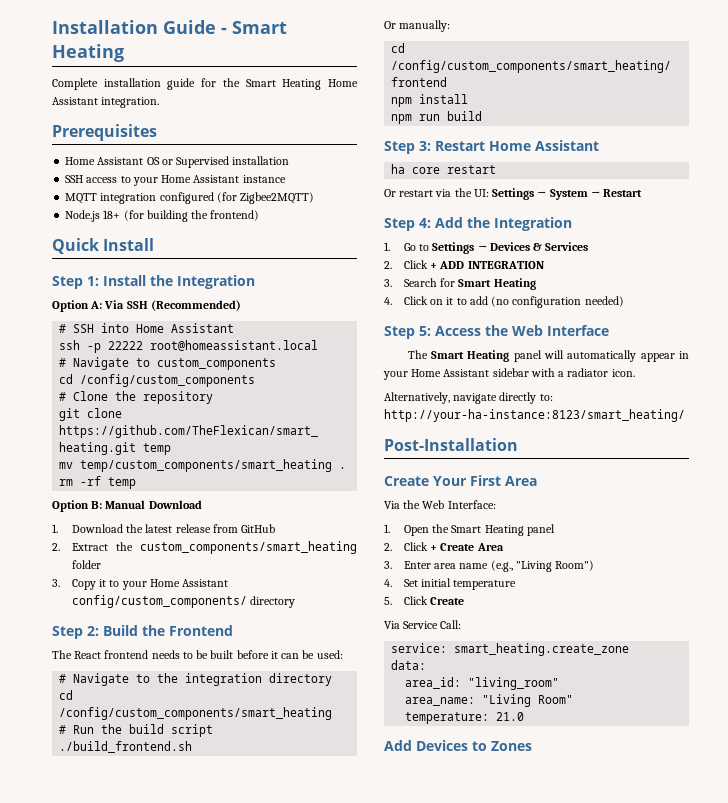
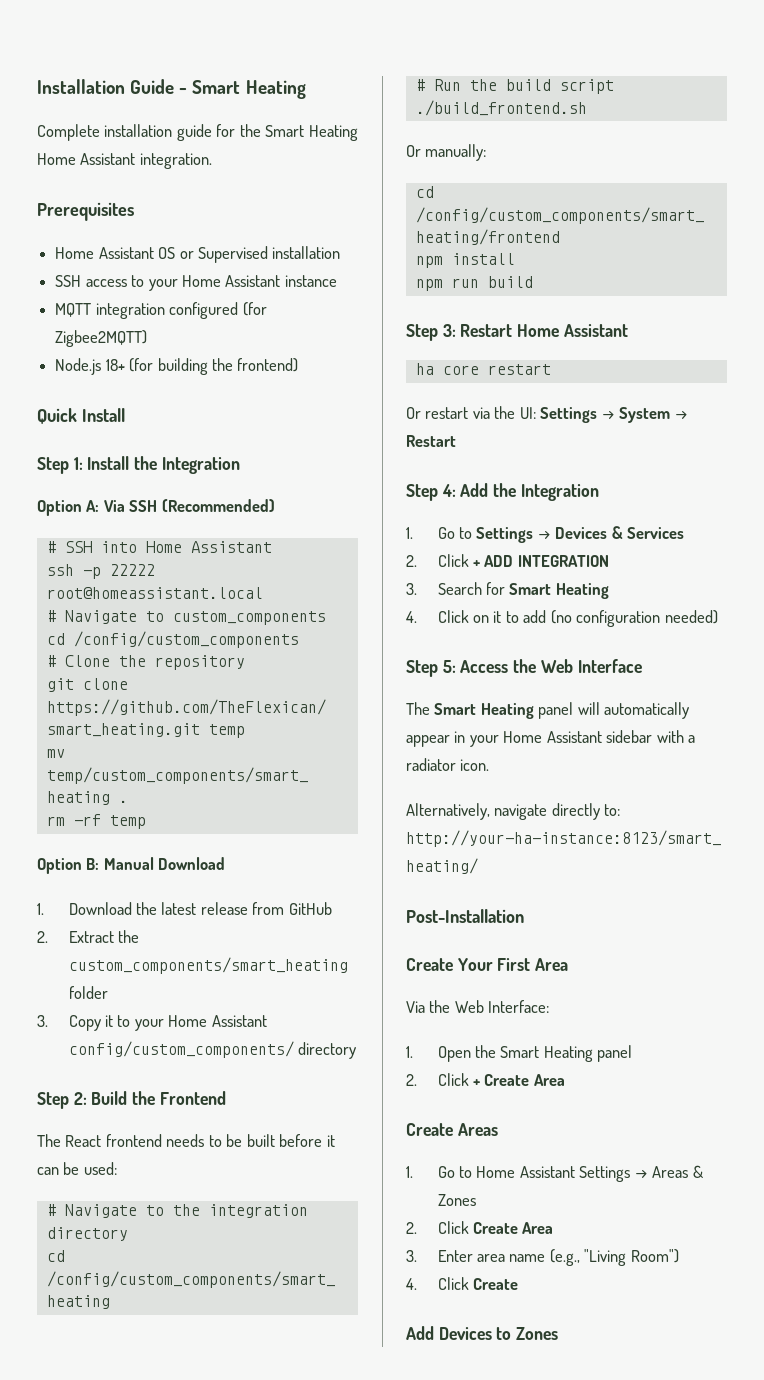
(504, 547) none -> [406,1123,498,1136] [406,1165,703,1182] [437,1194,476,1206] [406,1221,554,1234] // Create Areas // 1. Go to Home Assistant Settings → Areas & Zones // 2. Click Create Area
[403,578,517,590] [384,596,465,605] [384,620,462,629] [391,643,630,656] [391,660,427,670] [405,677,560,690] [405,694,574,707] [405,712,525,724] Set initial temperature // 5. Click Create // Via Service Call: // service: smart_heating.create_zone // data: // area_id: "living_room" // area_name: "Living Room" // temperature: 21.0 -> [437,1277,518,1290] Click Create

